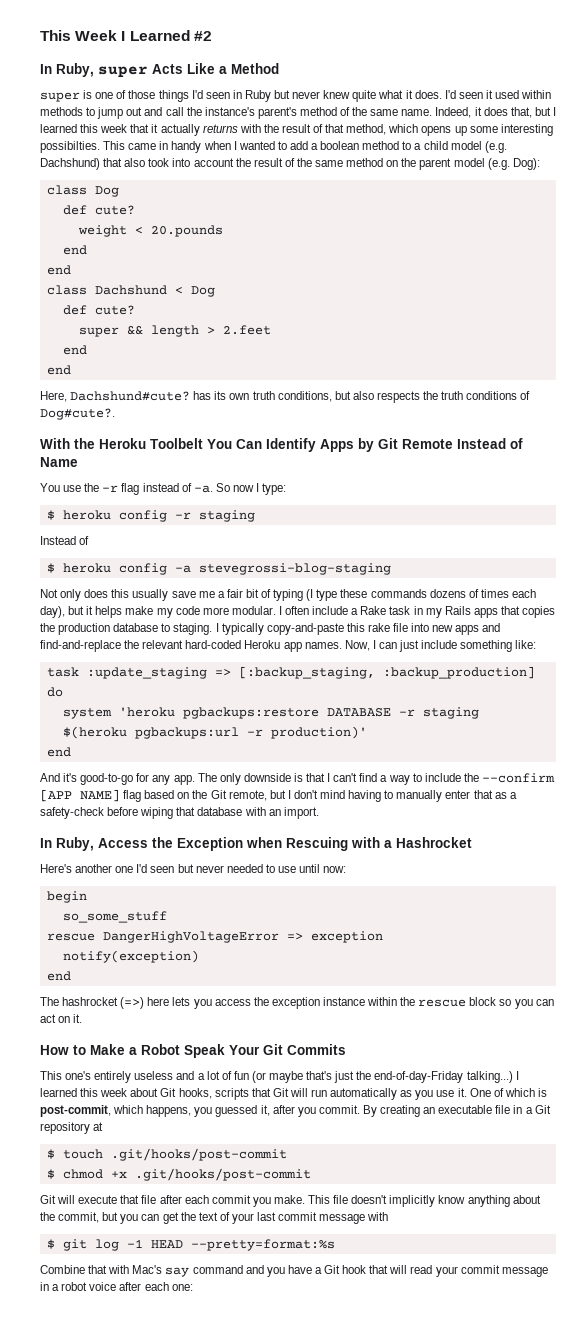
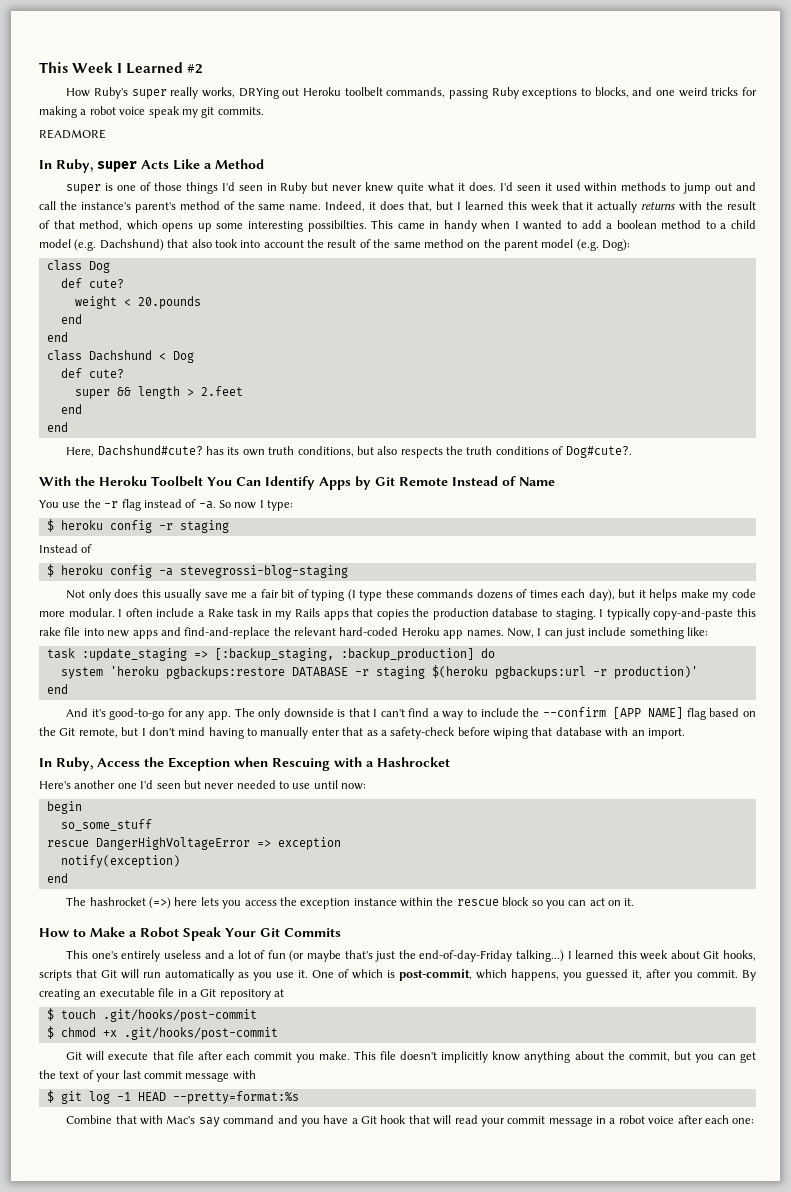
(212, 36) none -> [66,87,757,99] [39,106,264,118] [39,129,106,139] // How Ruby's super really works, DRYing out Heroku toolbelt commands, passing Ruby exceptions to blocks, and one weird tricks for making a robot voice speak my git commits. // READMORE

